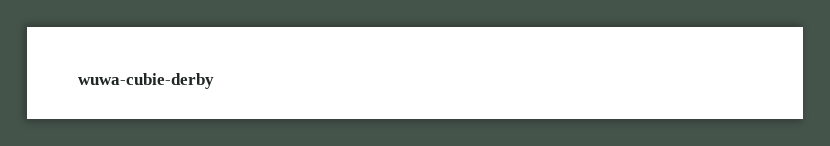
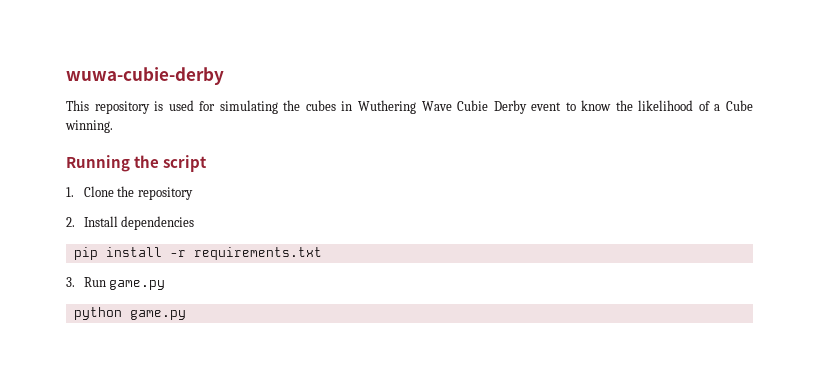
(214, 81) none -> [66,100,753,114] [65,120,113,133] [66,155,208,172] [66,186,193,200] [66,216,195,230] [73,247,322,260] [66,277,166,290] [73,307,186,320] // This repository is used for simulating the cubes in Wuthering Wave Cubie Derby event to know the likelihood of a Cube winning. // Running the script // 1. Clone the repository // 2. Install dependencies // pip install -r requirements.txt // 3. Run game.py // python game.py

